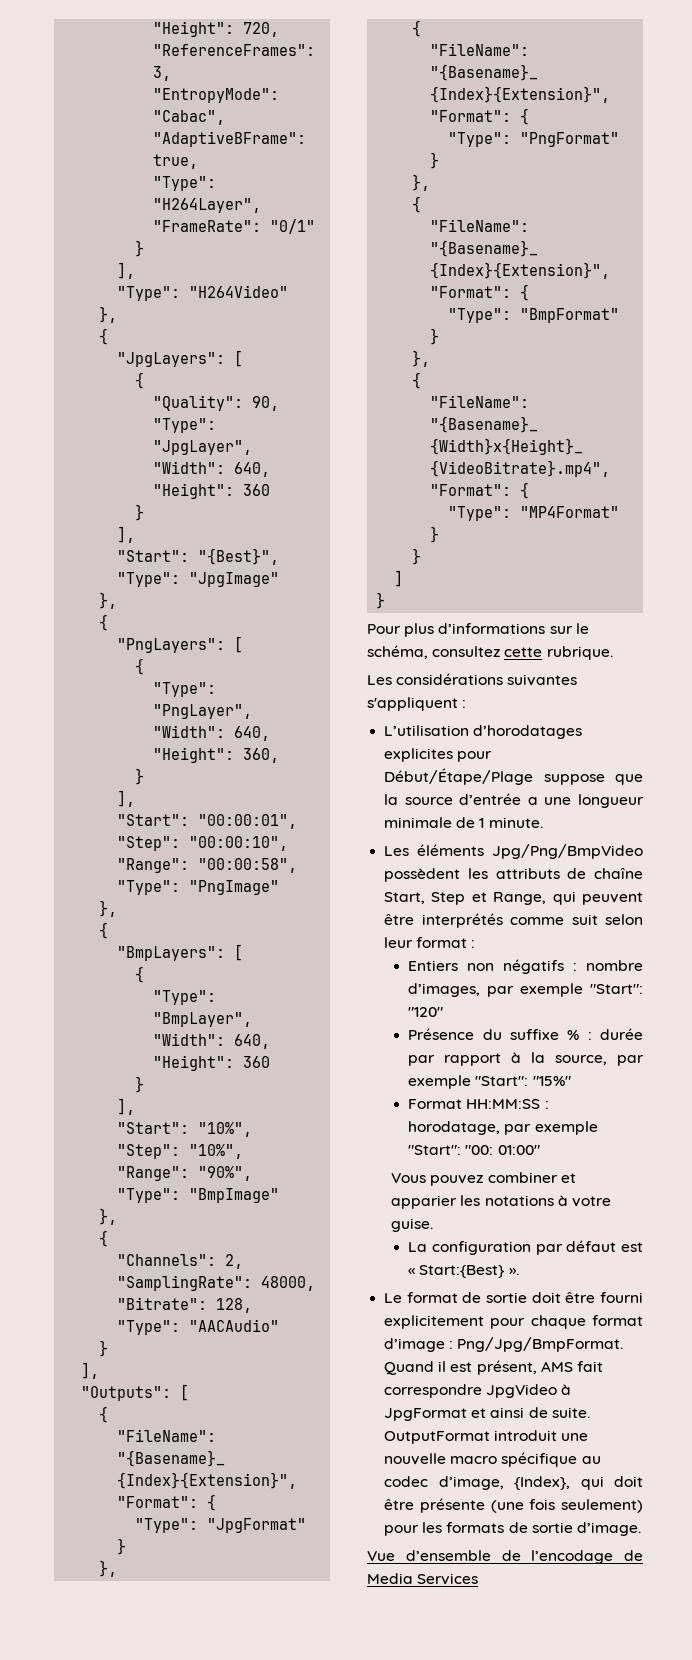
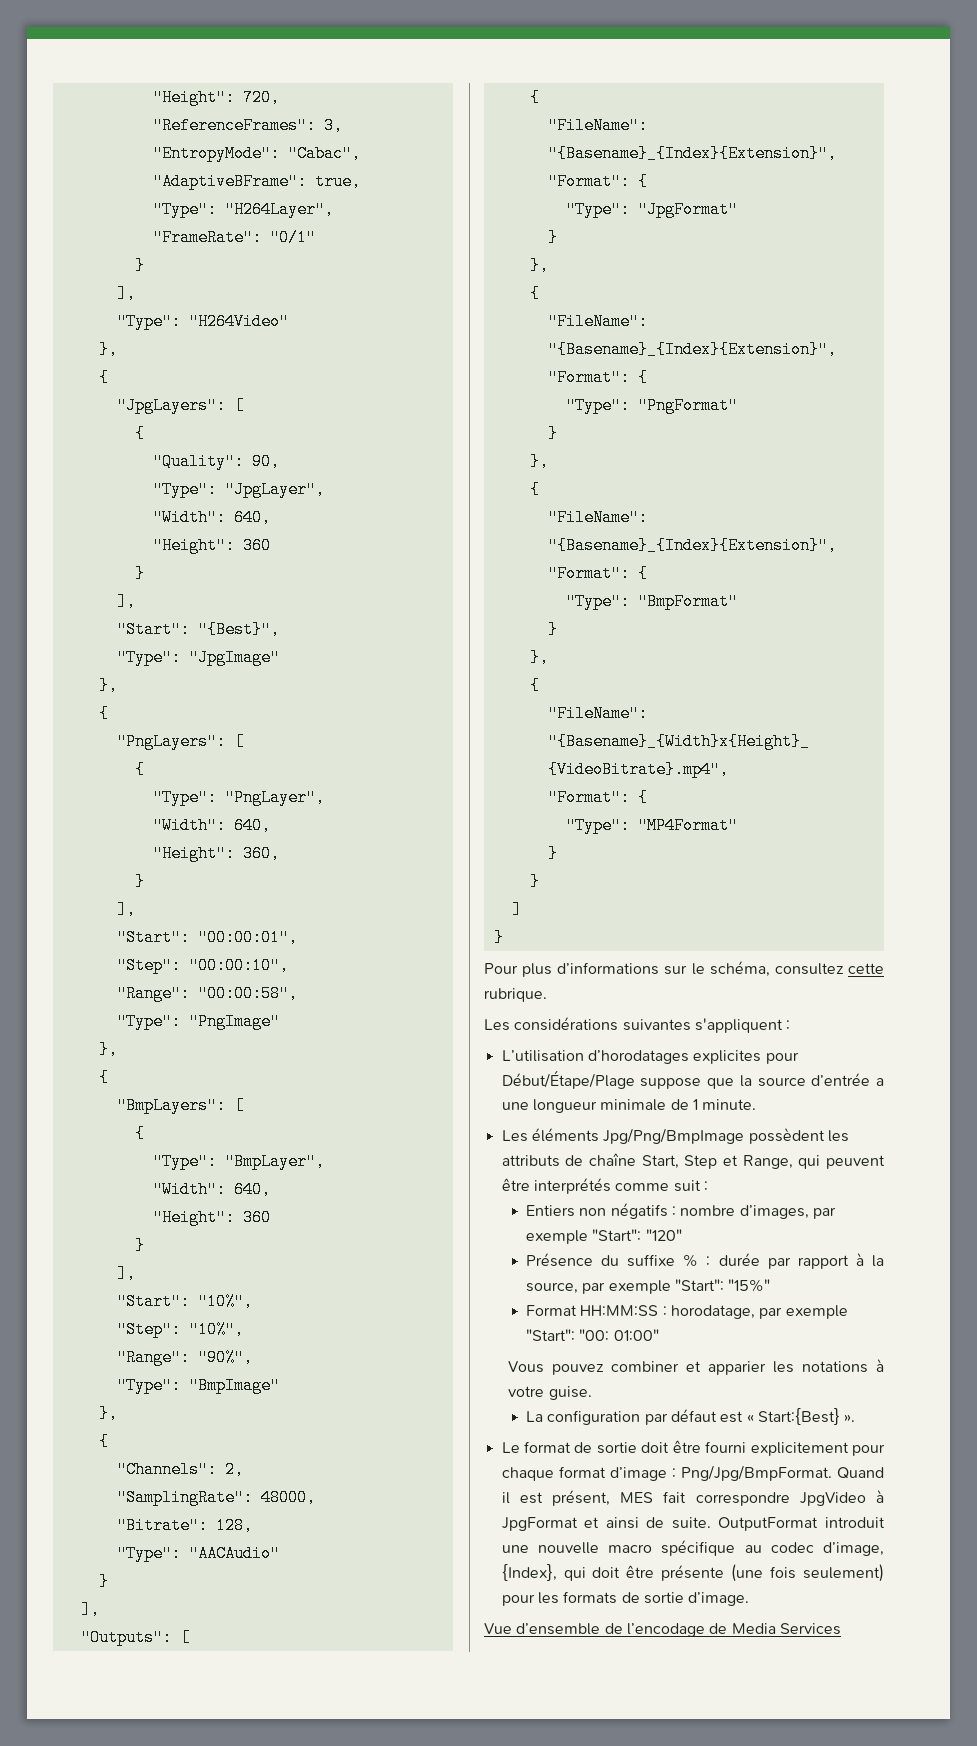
[492,844,643,859] Jpg/Png/BmpVideo -> [603,1128,745,1144] Jpg/Png/BmpImage
[605,914,643,925] [384,937,468,948] selon leur format -> (701, 1186) none
[540,1361,573,1372] AMS -> [620,1492,654,1503] MES

